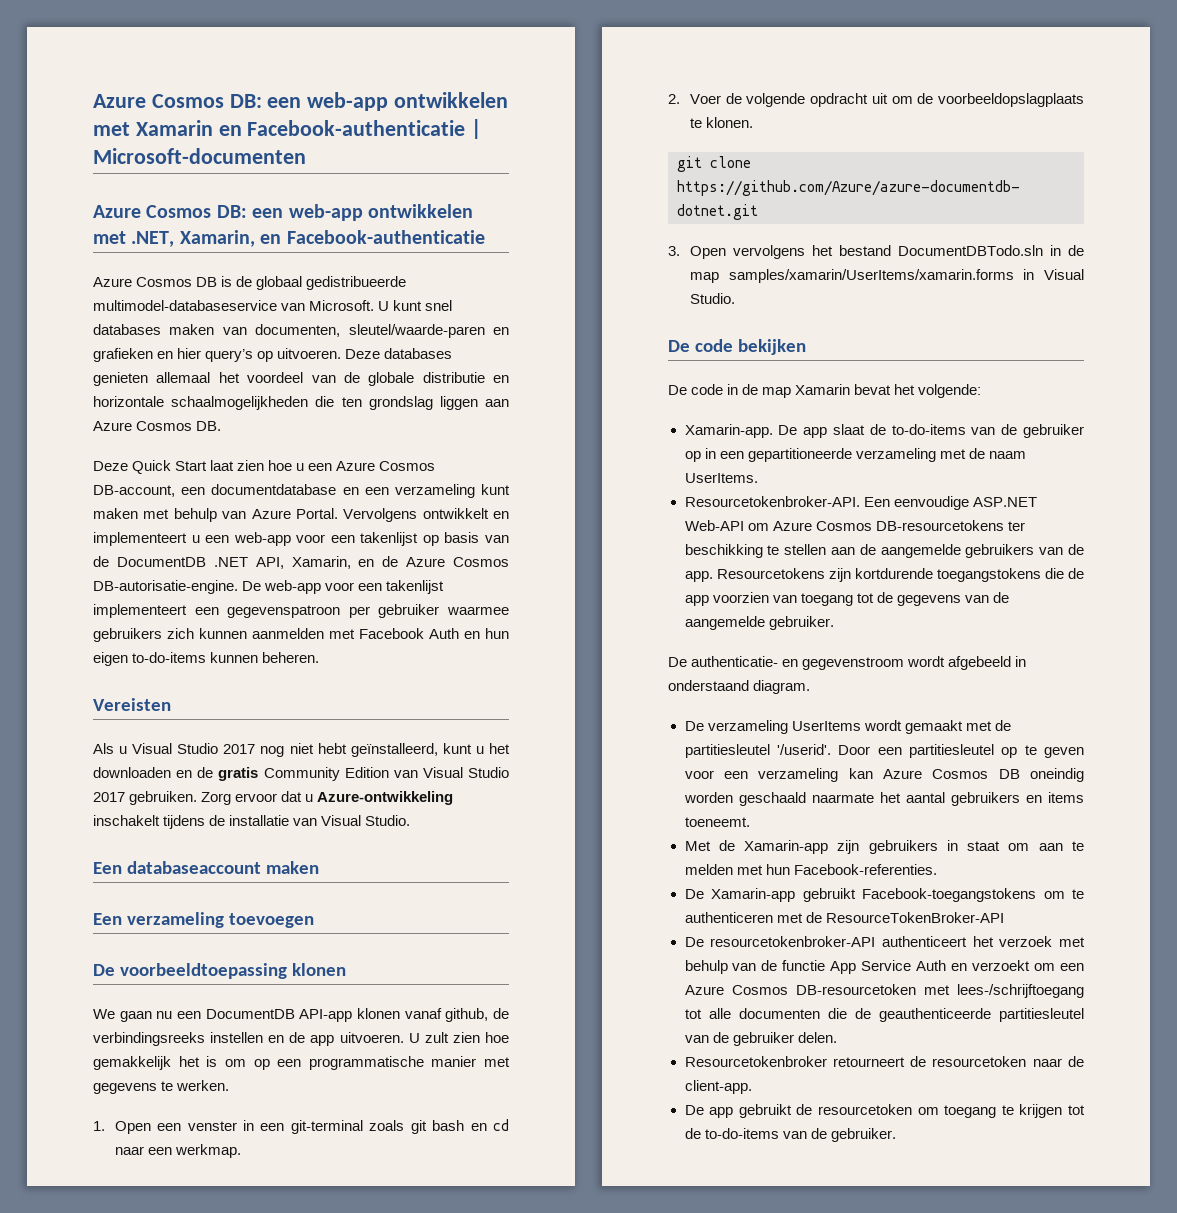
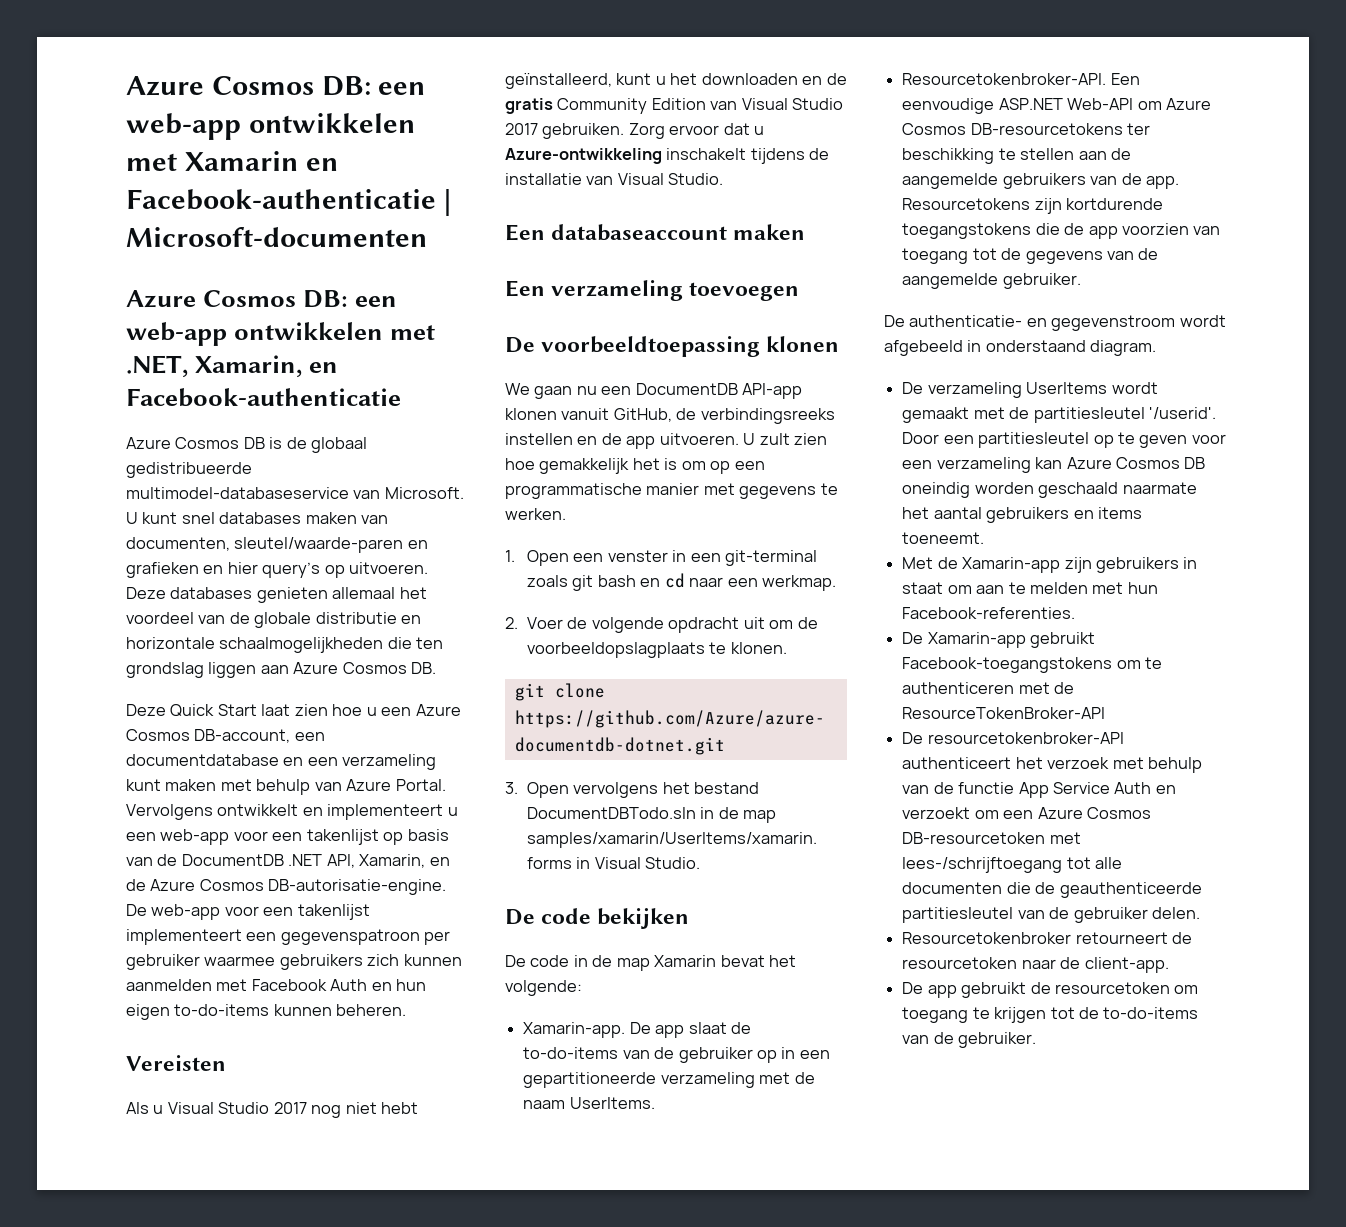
[404,1008,489,1022] vanaf github, -> [561,408,672,422] vanuit GitHub,

